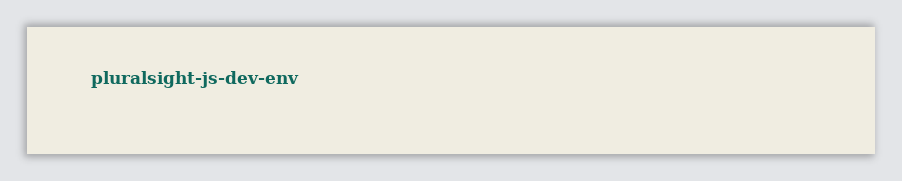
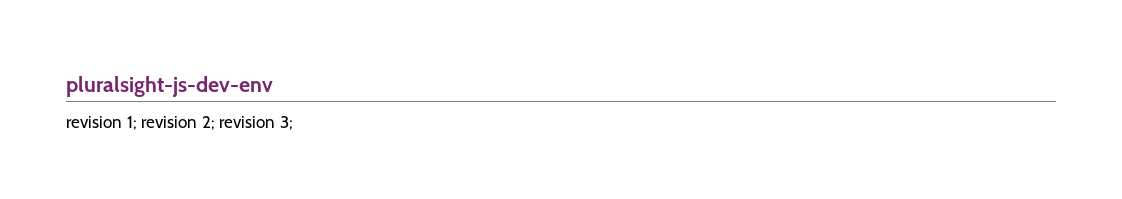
(299, 79) none -> [66,116,293,130] // revision 1; revision 2; revision 3;

